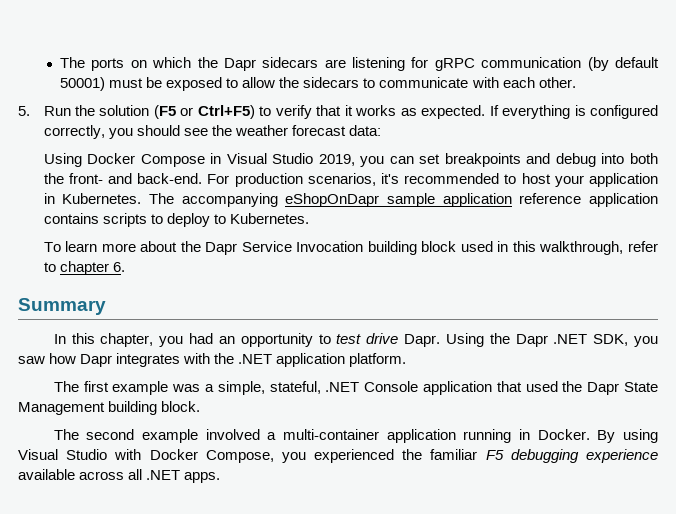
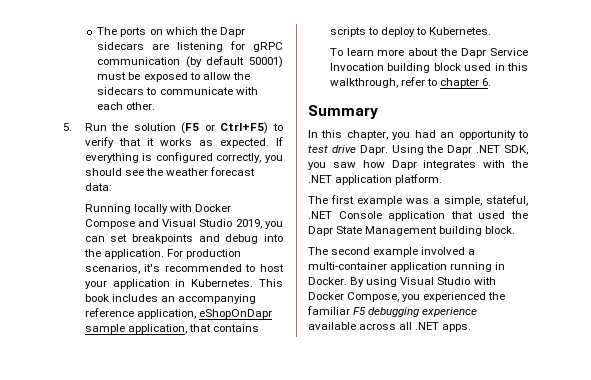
[43,153,82,167] Using -> [84,204,192,214] Running locally with
[210,153,222,164] in -> [137,219,159,227] and
[629,153,658,164] [43,173,203,184] both the front- and back-end. -> [83,249,164,259] the application.
[148,193,658,207] The accompanying eShopOnDapr sample application reference application -> [259,279,283,287] [84,294,256,304] [84,308,272,319] [84,324,211,334] This book includes an accompanying reference application, eShopOnDapr sample application, that

